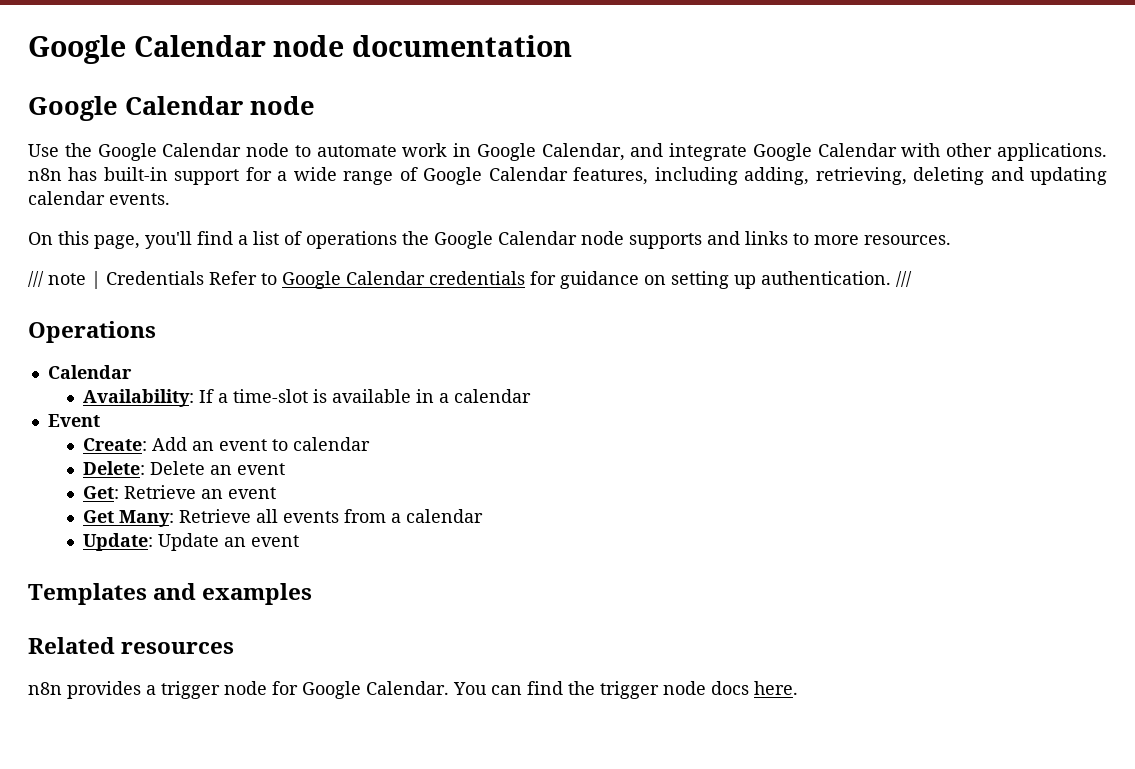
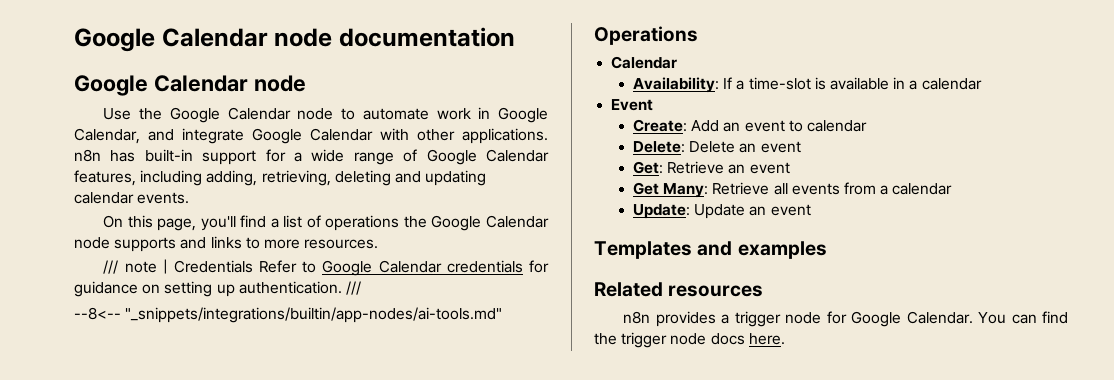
(912, 279) none -> [74,307,503,323] // --8<-- "_snippets/integrations/builtin/app-nodes/ai-tools.md"

